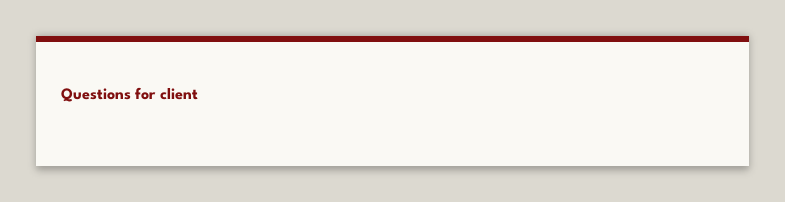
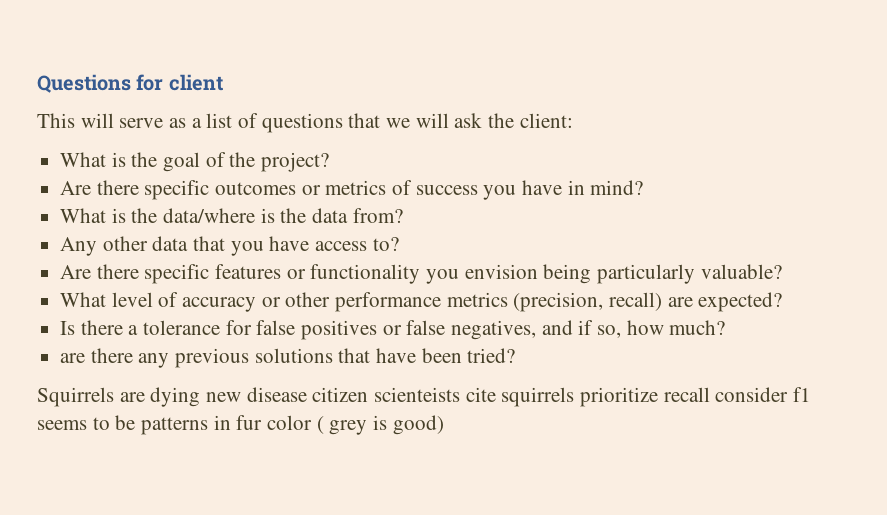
(198, 94) none -> [37,113,573,133] [60,152,330,172] [60,180,644,200] [60,208,403,223] [60,236,399,256] [60,264,782,284] [60,292,783,312] [60,320,726,340] [60,348,516,368] [37,387,812,407] [37,415,444,435] // This will serve as a list of questions that we will ask the client: // What is the goal of the project? // Are there specific outcomes or metrics of success you have in mind? // What is the data/where is the data from? // Any other data that you have access to? // Are there specific features or functionality you envision being particularly valuable? // What level of accuracy or other performance metrics (precision, recall) are expected? // Is there a tolerance for false positives or false negatives, and if so, how much? // are there any previous solutions that have been tried? // Squirrels are dying new disease citizen scienteists cite squirrels prioritize recall consider f1 seems to be patterns in fur color ( grey is good)

